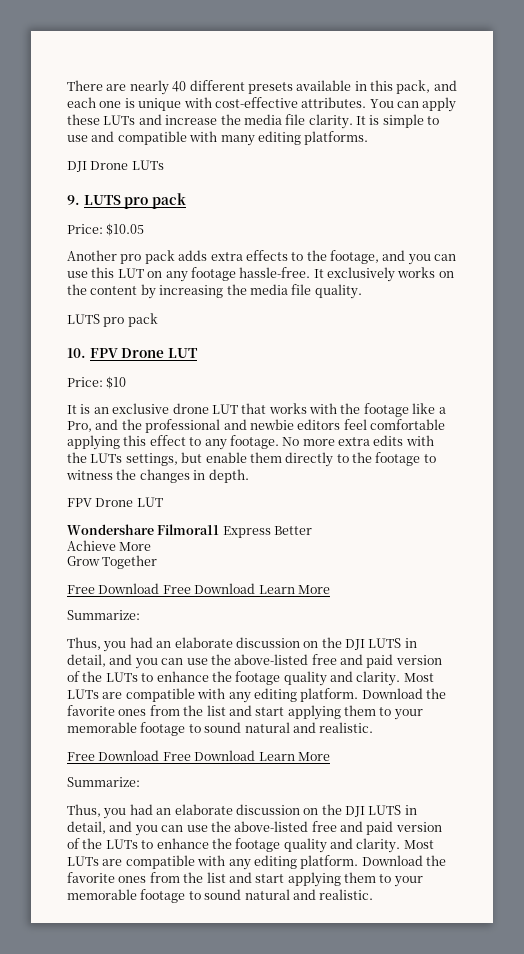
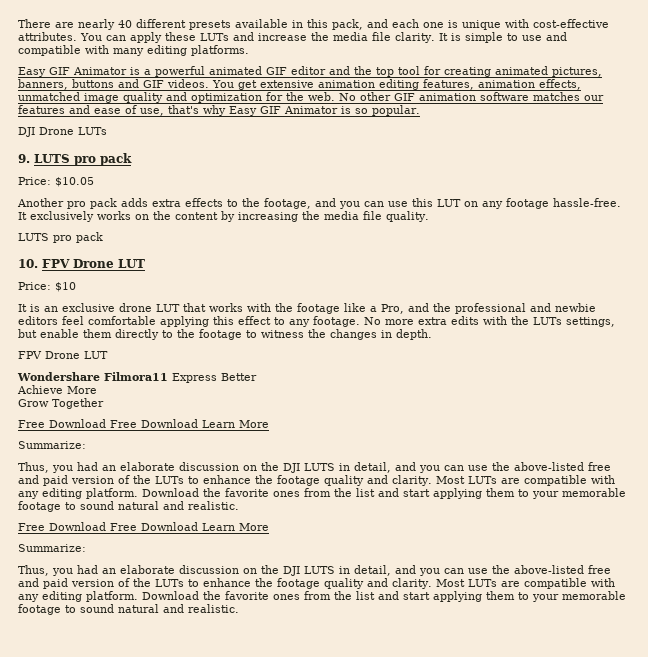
(369, 138) none -> [18,66,602,77] [18,79,581,90] [18,92,604,103] [18,105,420,116] // Easy GIF Animator is a powerful animated GIF editor and the top tool for creating animated pictures, banners, buttons and GIF videos. You get extensive animation editing features, animation effects, unmatched image quality and optimization for the web. No other GIF animation software matches our features and ease of use, that's why Easy GIF Animator is so popular.

